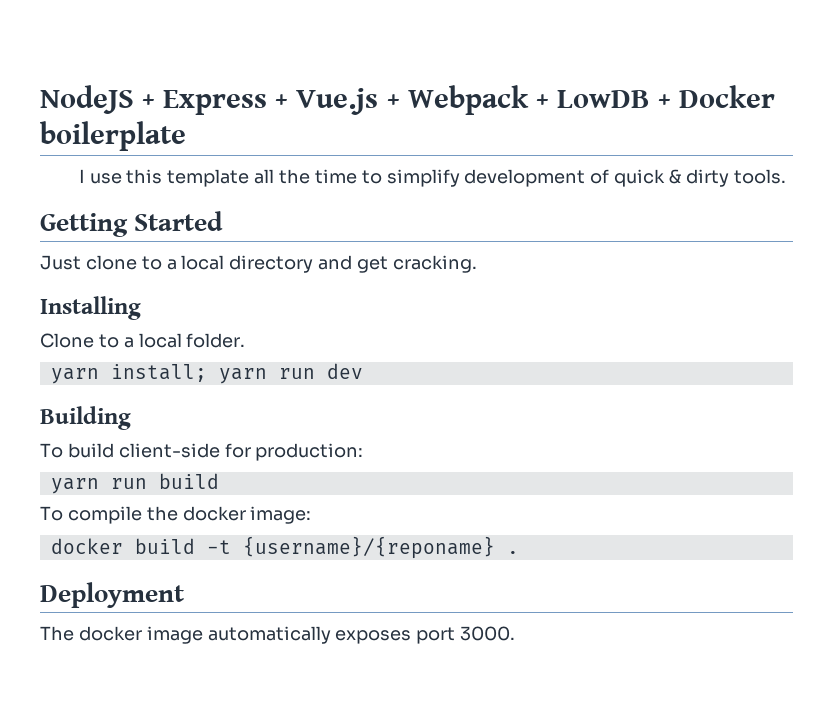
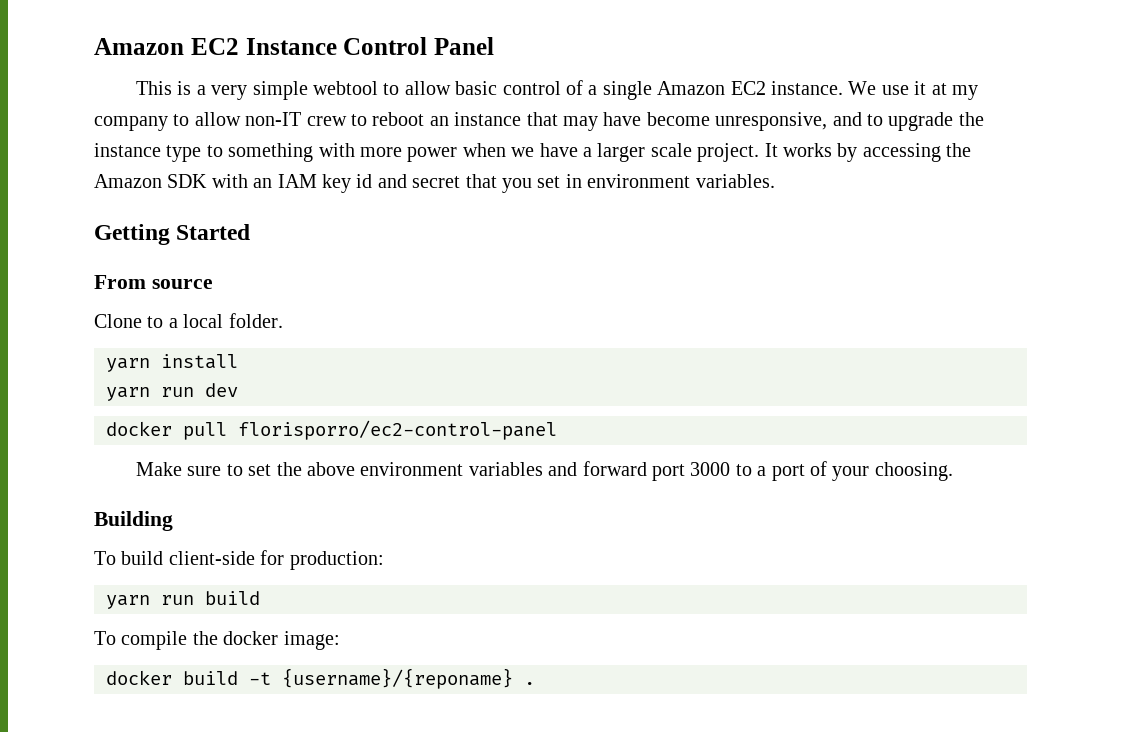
[40,85,776,115] [40,121,186,151] [78,169,786,187] [40,211,224,237] [40,255,477,273] [40,296,141,320] NodeJS + Express + Vue.js + Webpack + LowDB + Docker boilerplate // I use this template all the time to simplify development of quick & dirty tools. // Getting Started // Just clone to a local directory and get cracking. // Installing -> [94,37,494,55] [136,80,979,100] [94,112,984,131] [94,143,972,162] [94,174,775,193] [94,224,251,245] [94,275,213,289] Amazon EC2 Instance Control Panel // This is a very simple webtool to allow basic control of a single Amazon EC2 instance. We use it at my company to allow non-IT crew to reboot an instance that may have become unresponsive, and to upgrade the instance type to something with more power when we have a larger scale project. It works by accessing the Amazon SDK with an IAM key id and secret that you set in environment variables. // Getting Started // From source
[110,364,207,382] install; -> [161,354,238,369] install //
(363, 371) none -> [106,420,557,440] [136,461,953,481] // docker pull florisporro/ec2-control-panel // Make sure to set the above environment variables and forward port 3000 to a port of your choosing.
[40,582,184,608] [40,626,516,644] // Deployment // The docker image automatically exposes port 3000. -> (535, 683) none

